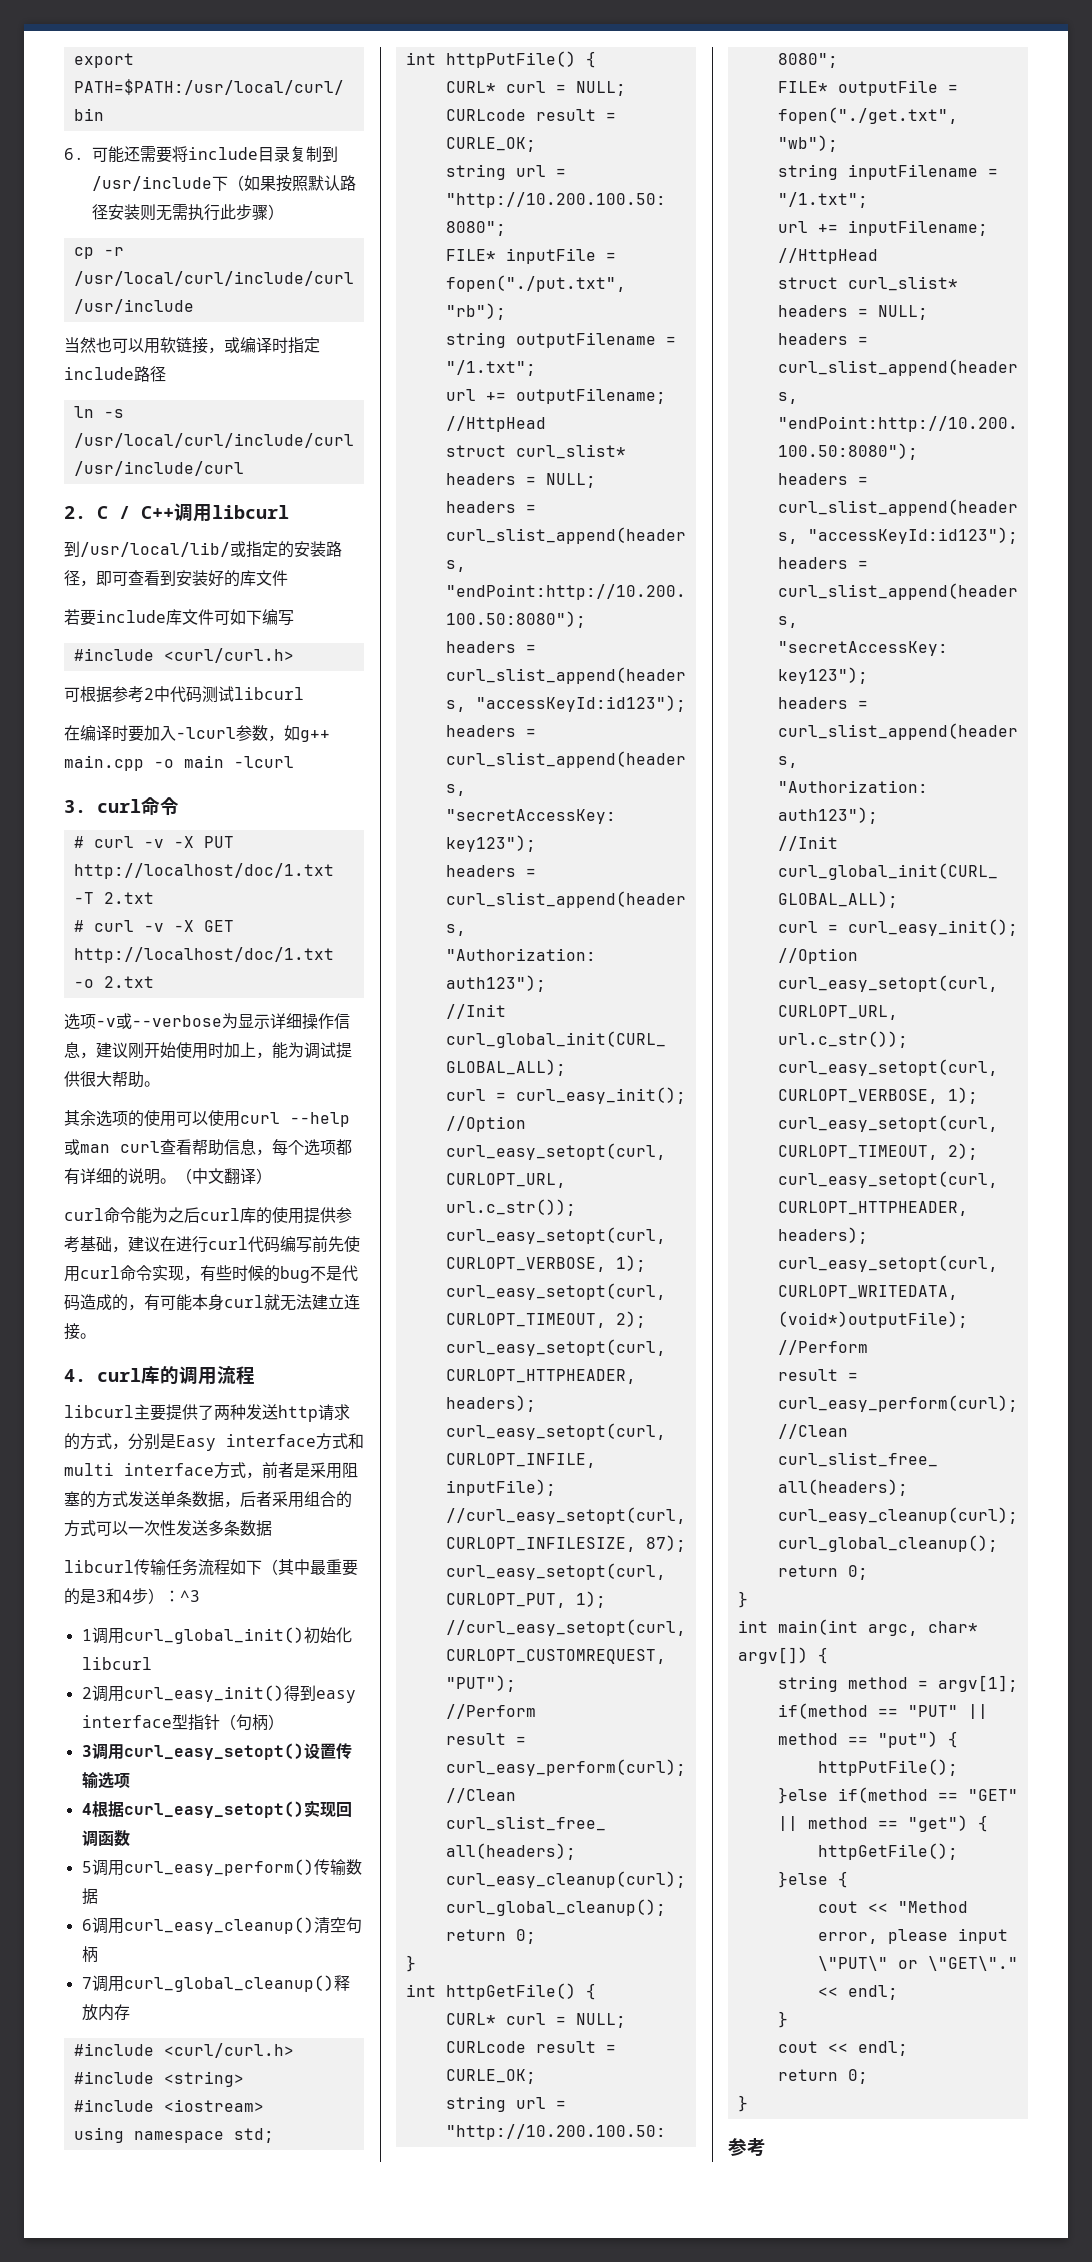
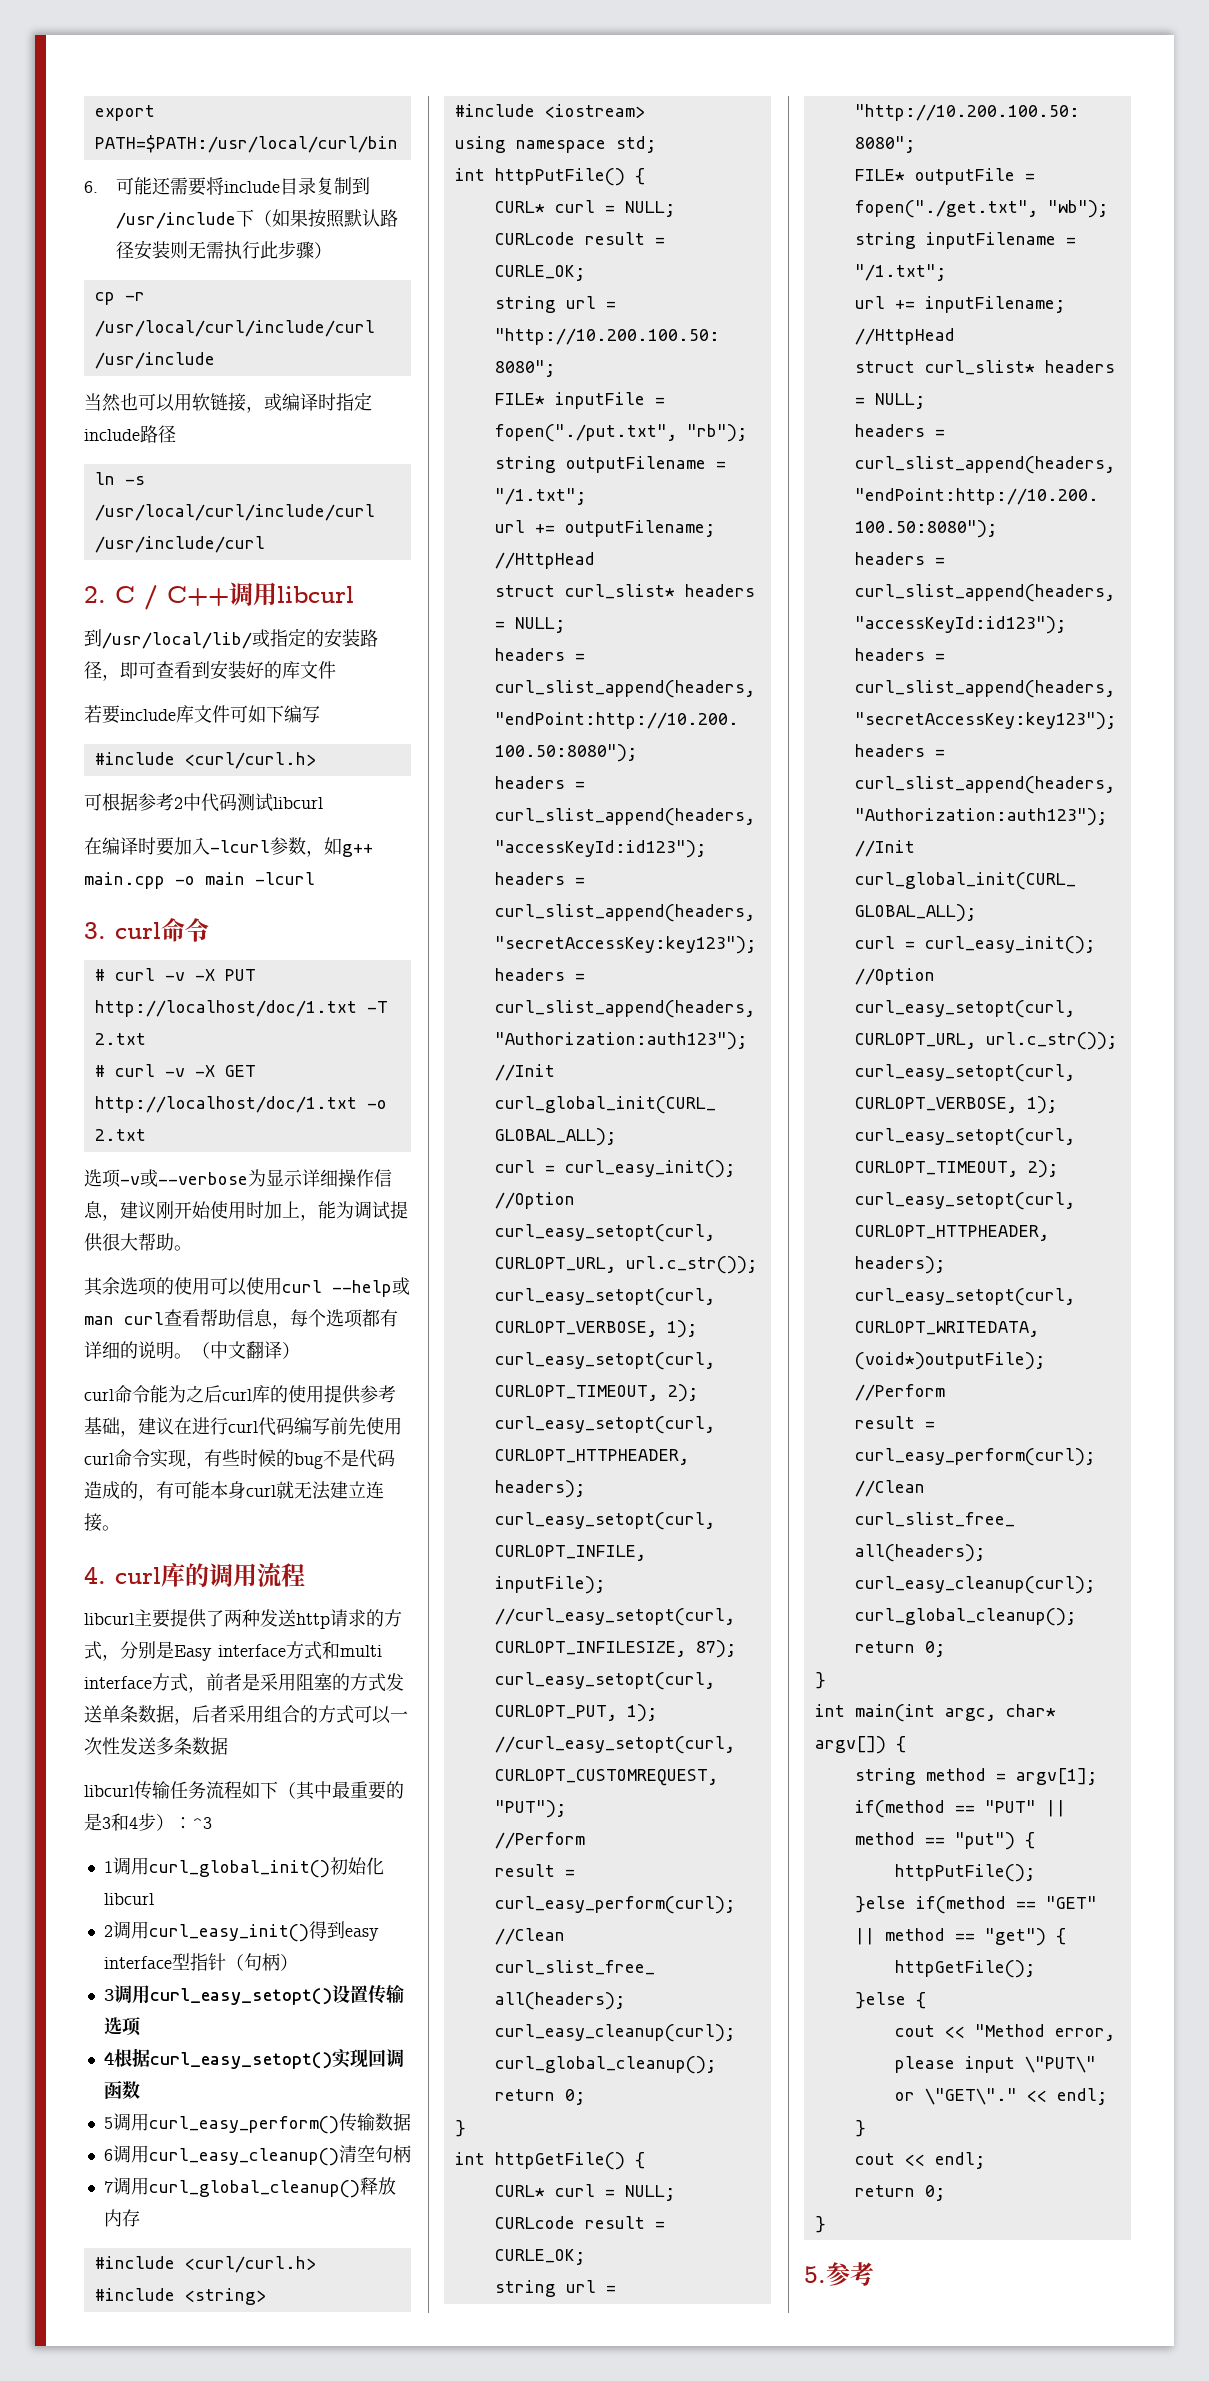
(748, 2103) none -> [804,2266,826,2283] 5.

